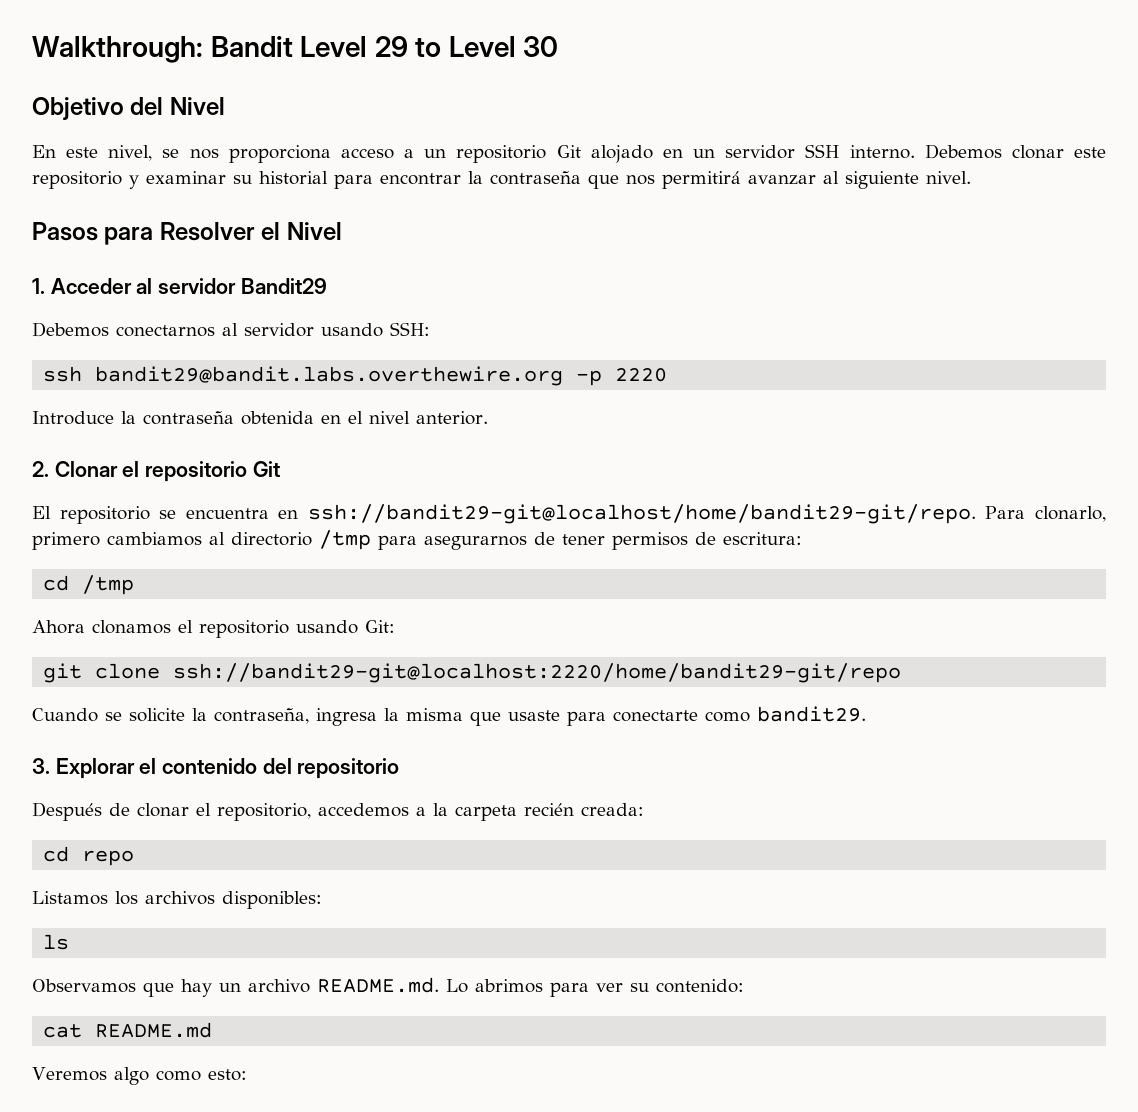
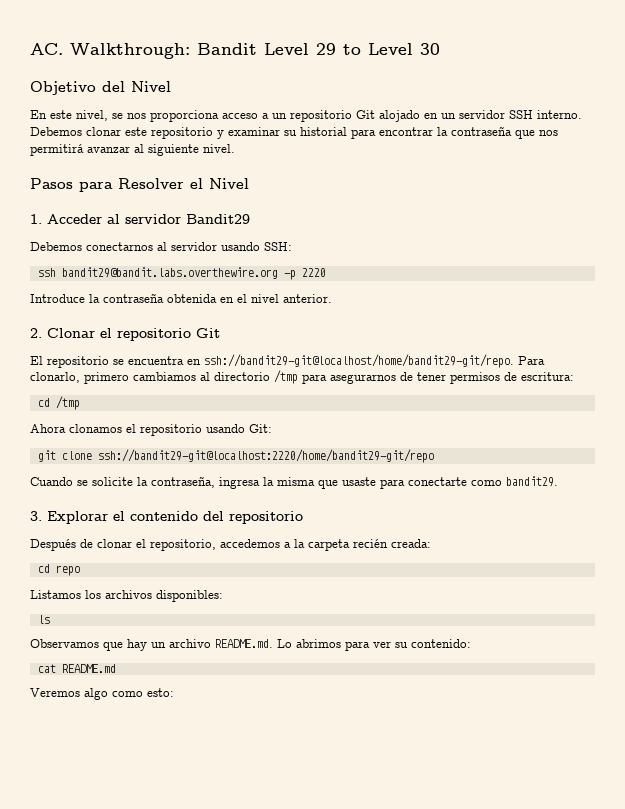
(32, 49) none -> [30,43,63,55] AC.

